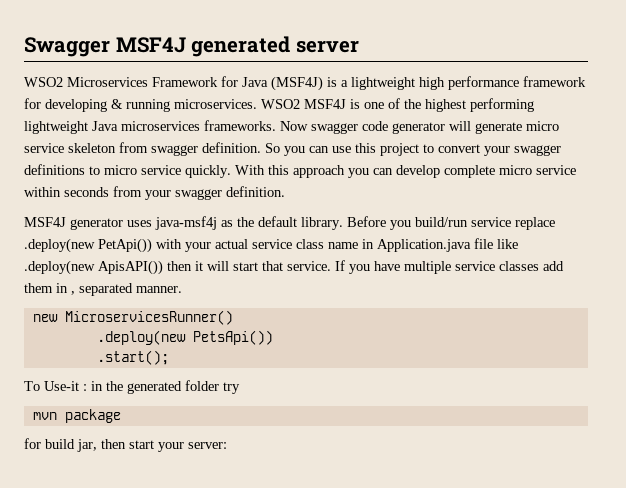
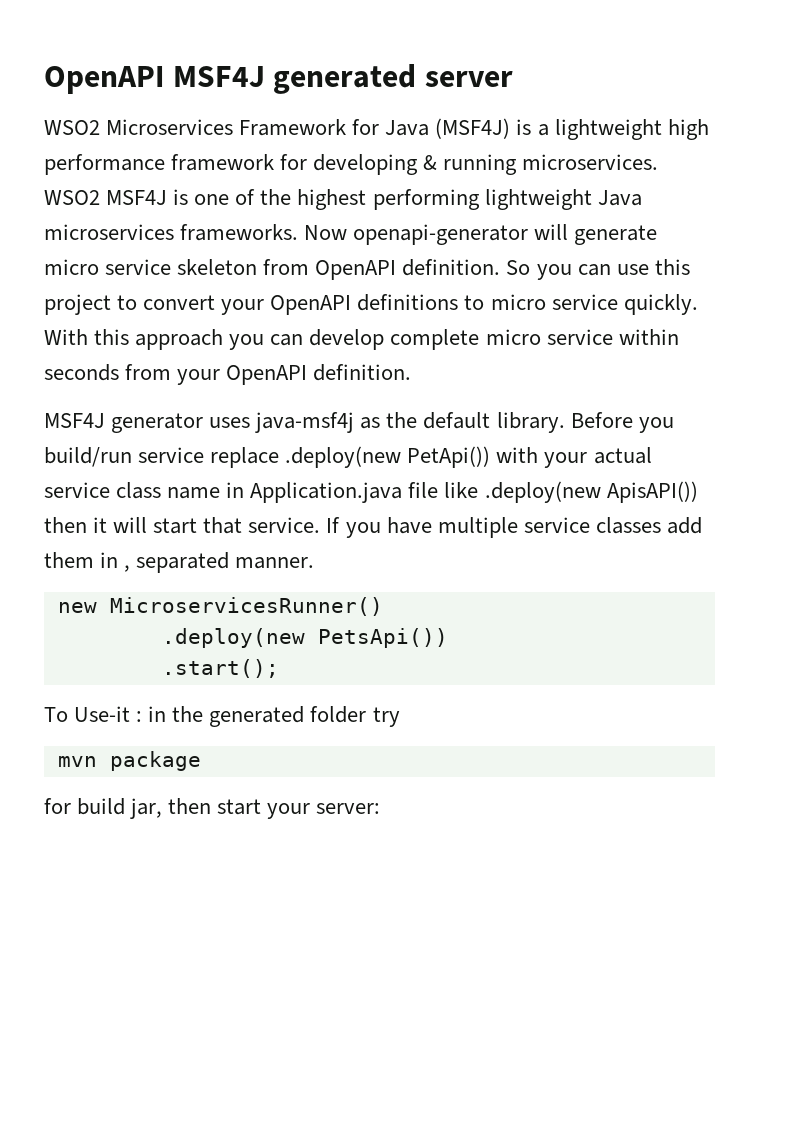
[24,37,110,57] Swagger -> [44,66,164,94] OpenAPI
[311,121,445,134] swagger code generator -> [353,224,529,245] openapi-generator
[151,145,198,156] swagger -> [315,260,397,280] OpenAPI
[514,145,561,156] swagger -> [270,295,352,315] OpenAPI
[175,189,222,200] swagger -> [226,365,308,385] OpenAPI

